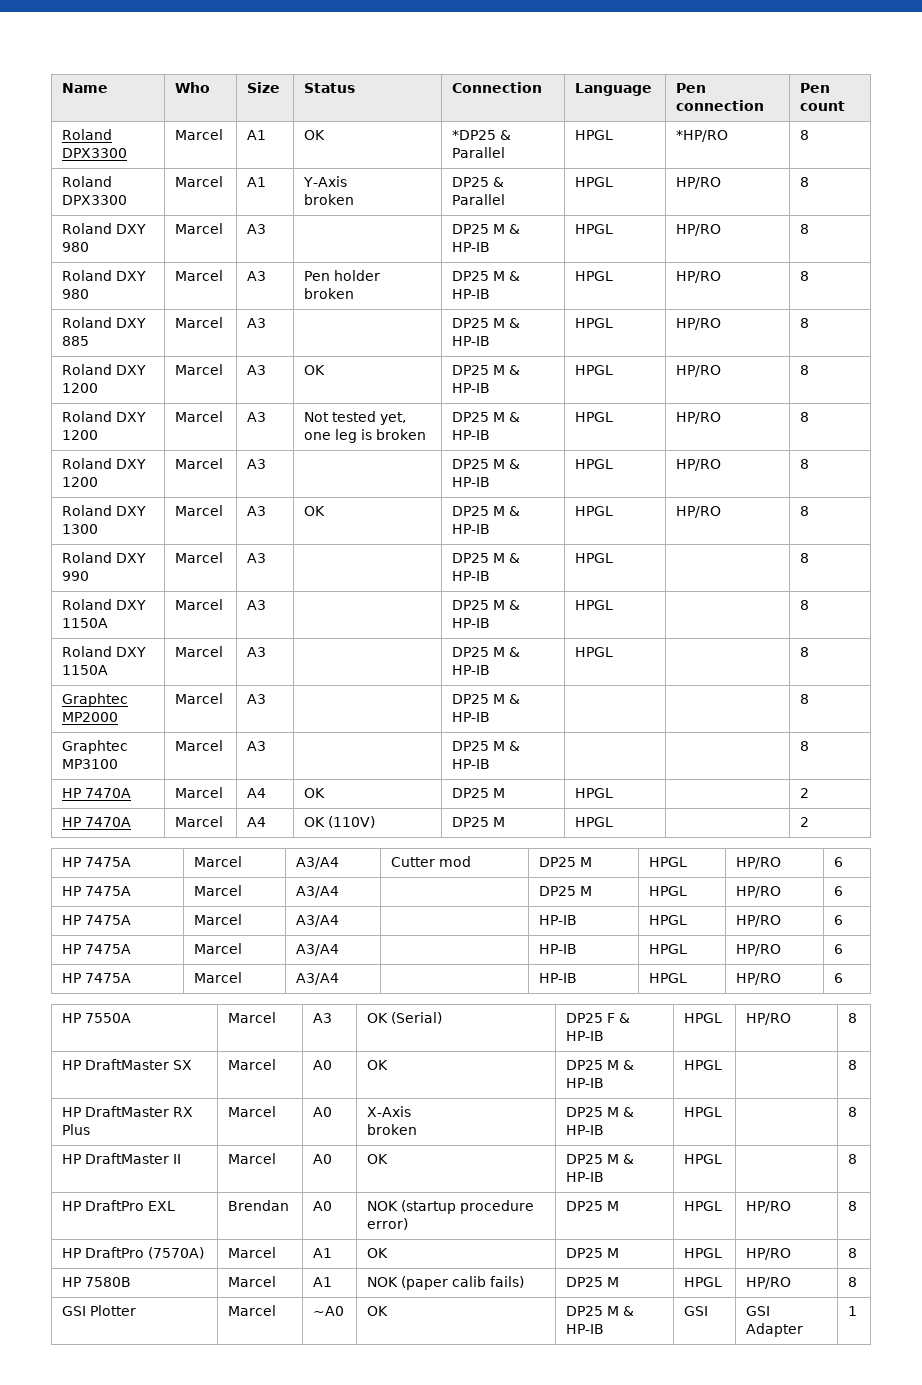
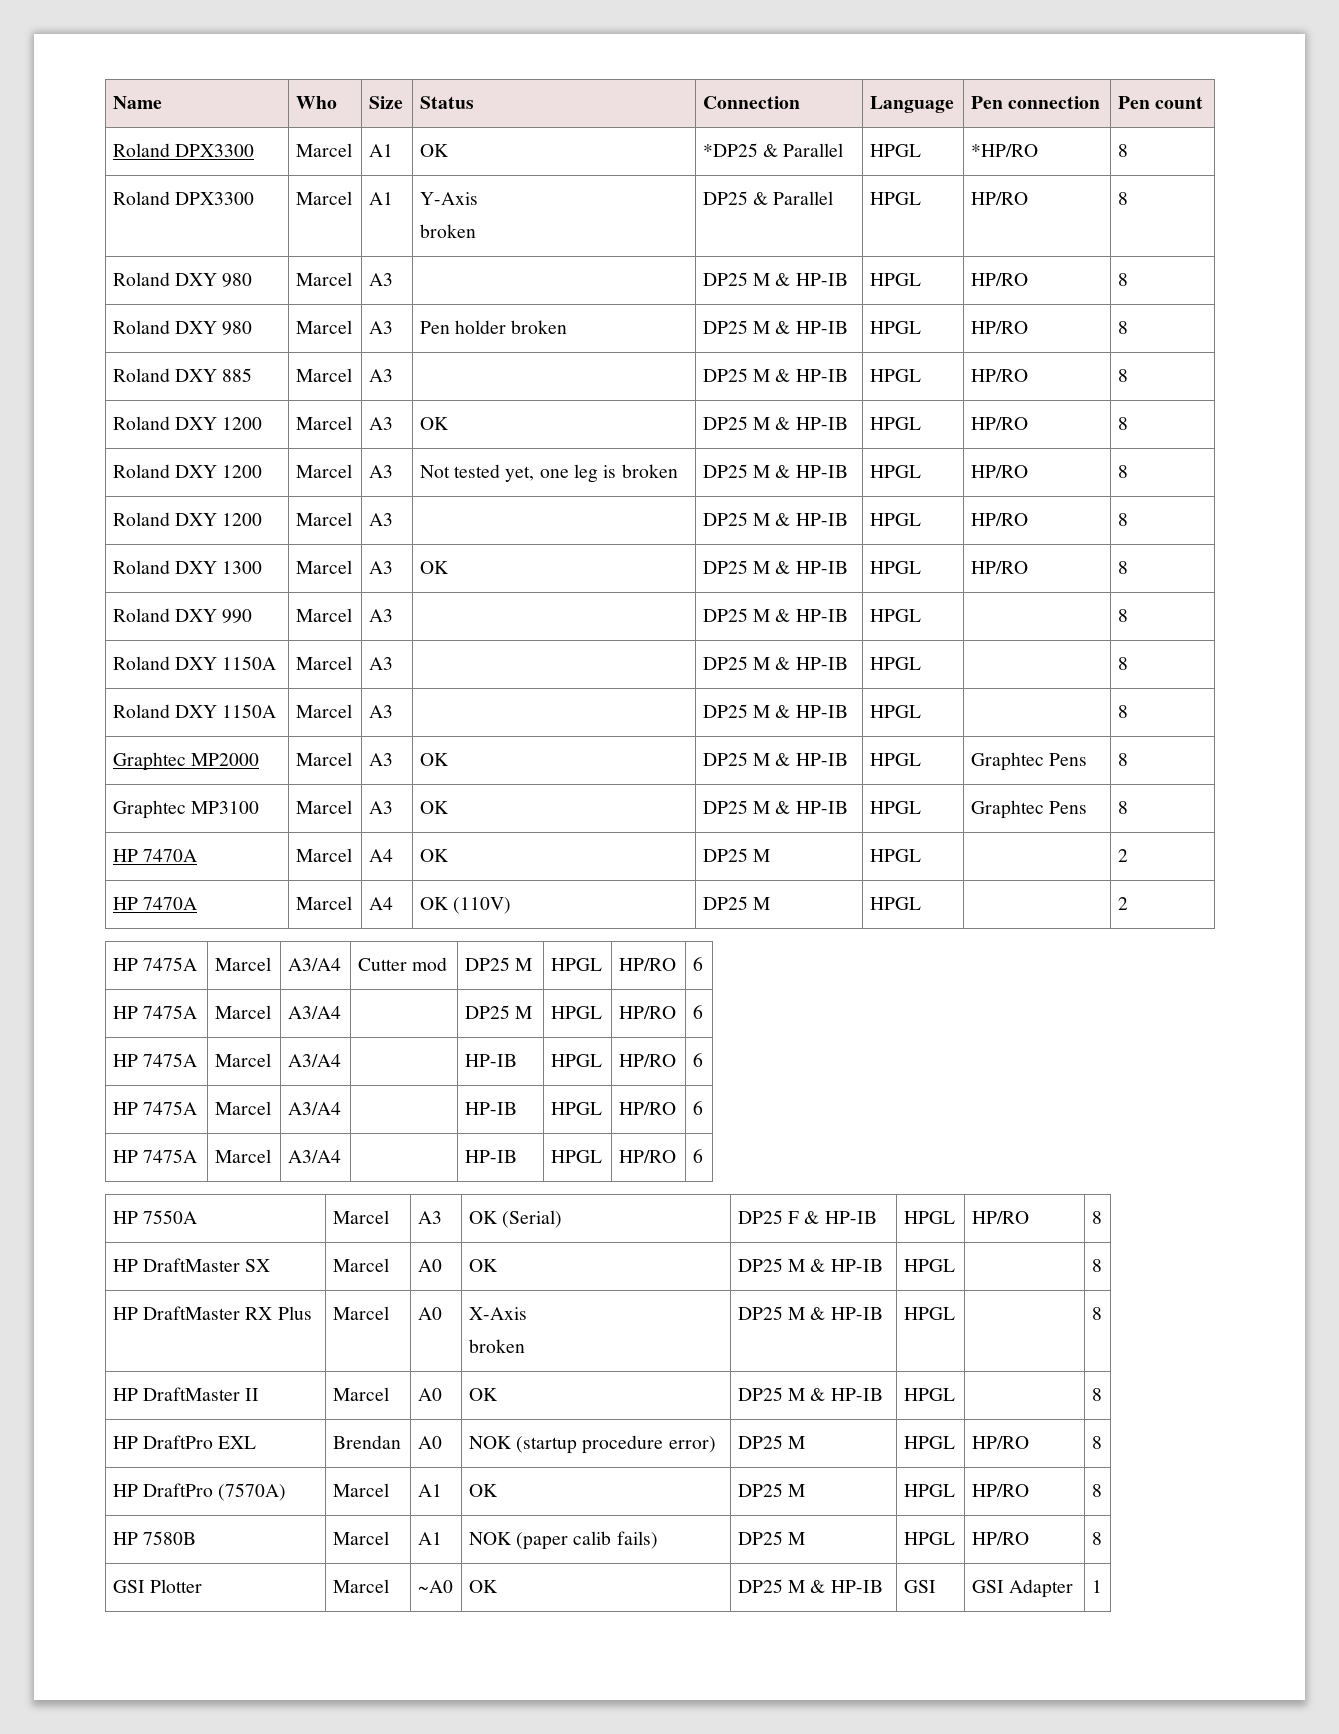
[452,694,521,704] [452,712,491,722] | DP25 M & HP-IB | | -> [419,753,449,766] [702,752,848,766] [869,753,921,766] [970,752,1088,771] OK | DP25 M & HP-IB | HPGL | Graphtec Pens
[452,741,521,751] [452,759,491,769] | DP25 M & HP-IB | | -> [419,801,449,814] [702,800,848,814] [869,801,921,814] [970,800,1088,819] OK | DP25 M & HP-IB | HPGL | Graphtec Pens

